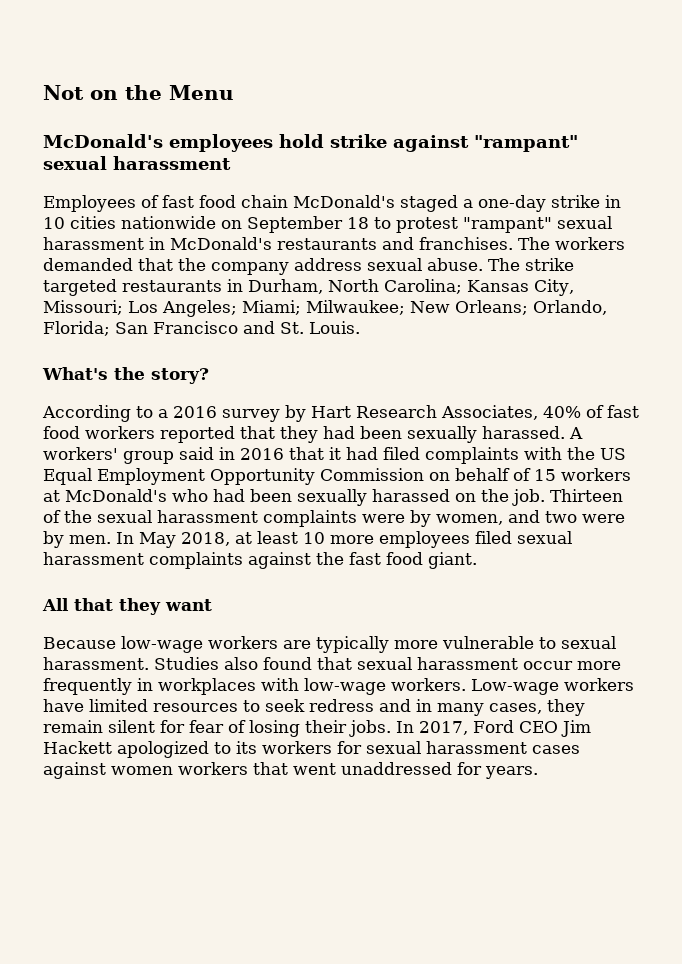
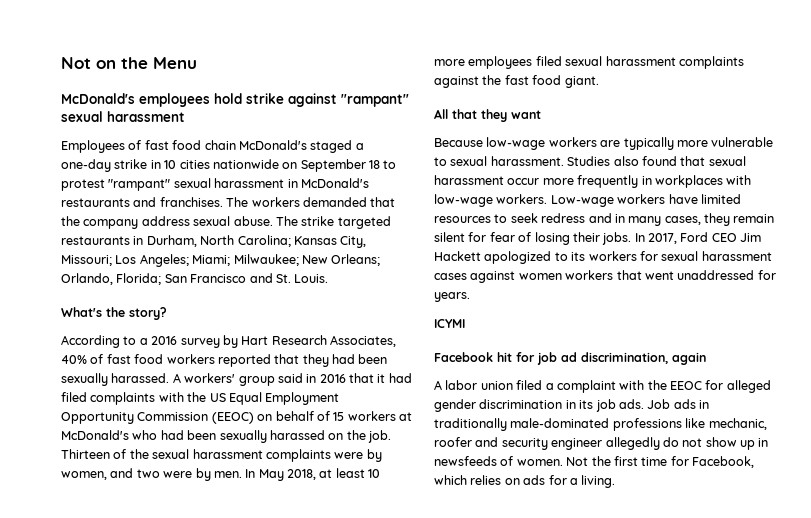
(424, 474) none -> [211,412,254,424] (EEOC)
(538, 772) none -> [434,319,465,328] [434,352,706,365] [434,380,771,393] [434,399,709,412] [434,418,767,431] [434,437,769,450] [434,456,754,468] [434,475,616,488] // ICYMI // Facebook hit for job ad discrimination, again // A labor union filed a complaint with the EEOC for alleged gender discrimination in its job ads. Job ads in traditionally male-dominated professions like mechanic, roofer and security engineer allegedly do not show up in newsfeeds of women. Not the first time for Facebook, which relies on ads for a living.

